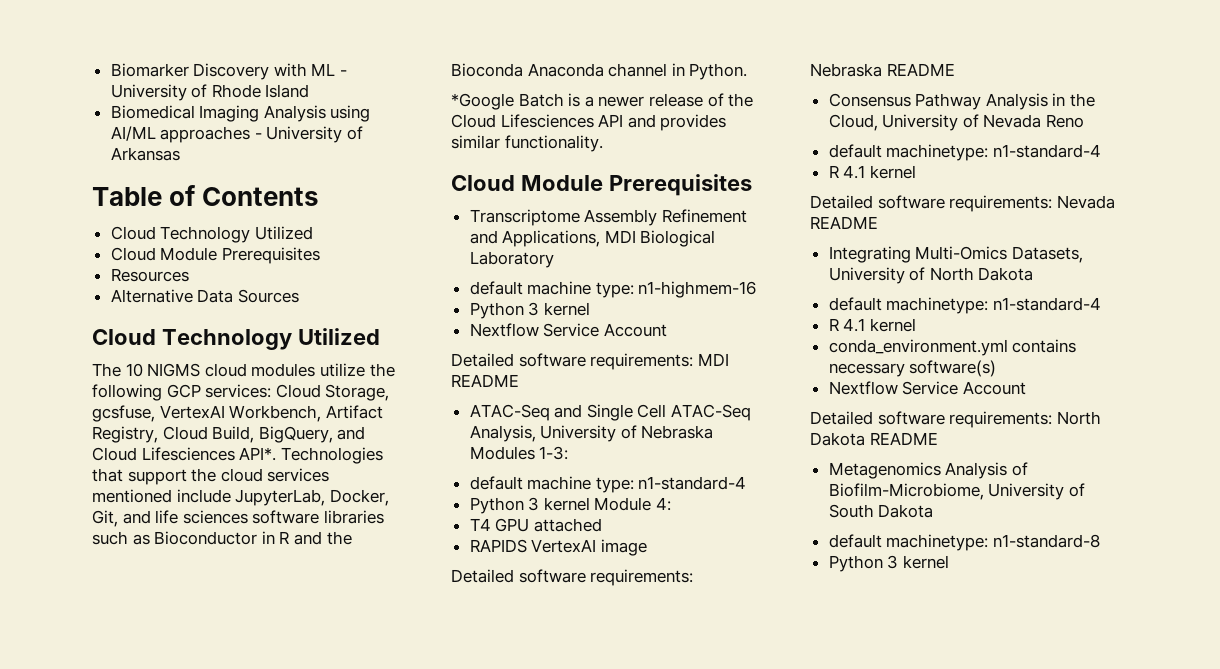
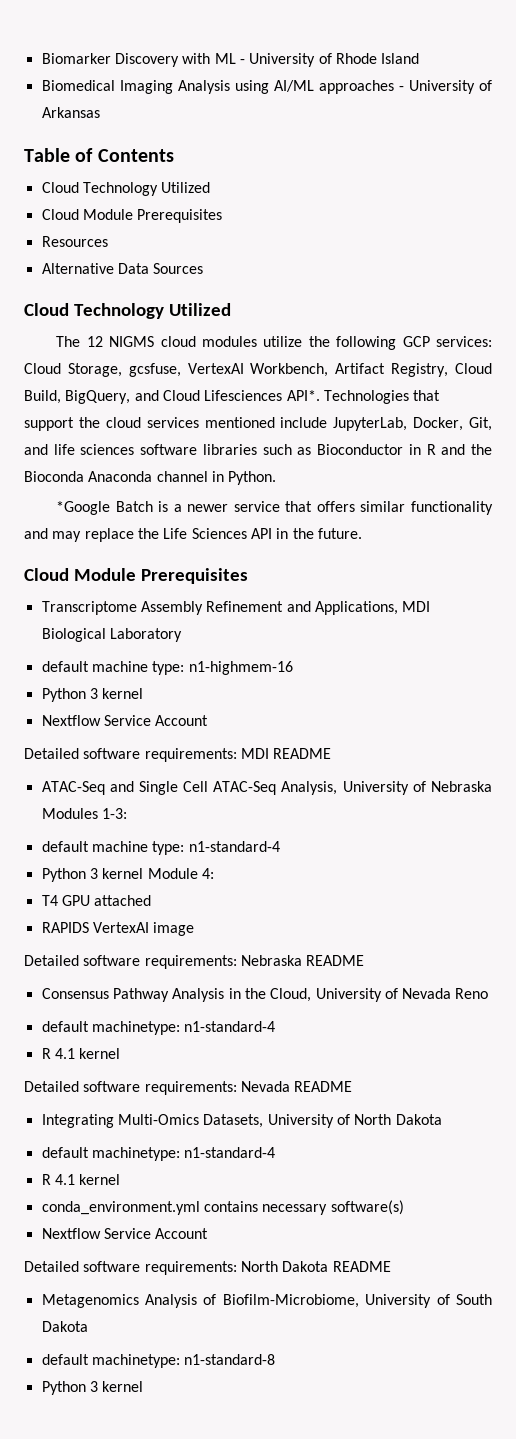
[125,363,143,377] 10 -> [86,336,103,347] 12
[648,93,754,107] [451,114,727,131] [451,135,603,152] release of the Cloud Lifesciences API and provides similar functionality. -> [233,501,493,515] [24,528,362,542] service that offers similar functionality and may replace the Life Sciences API in the future.

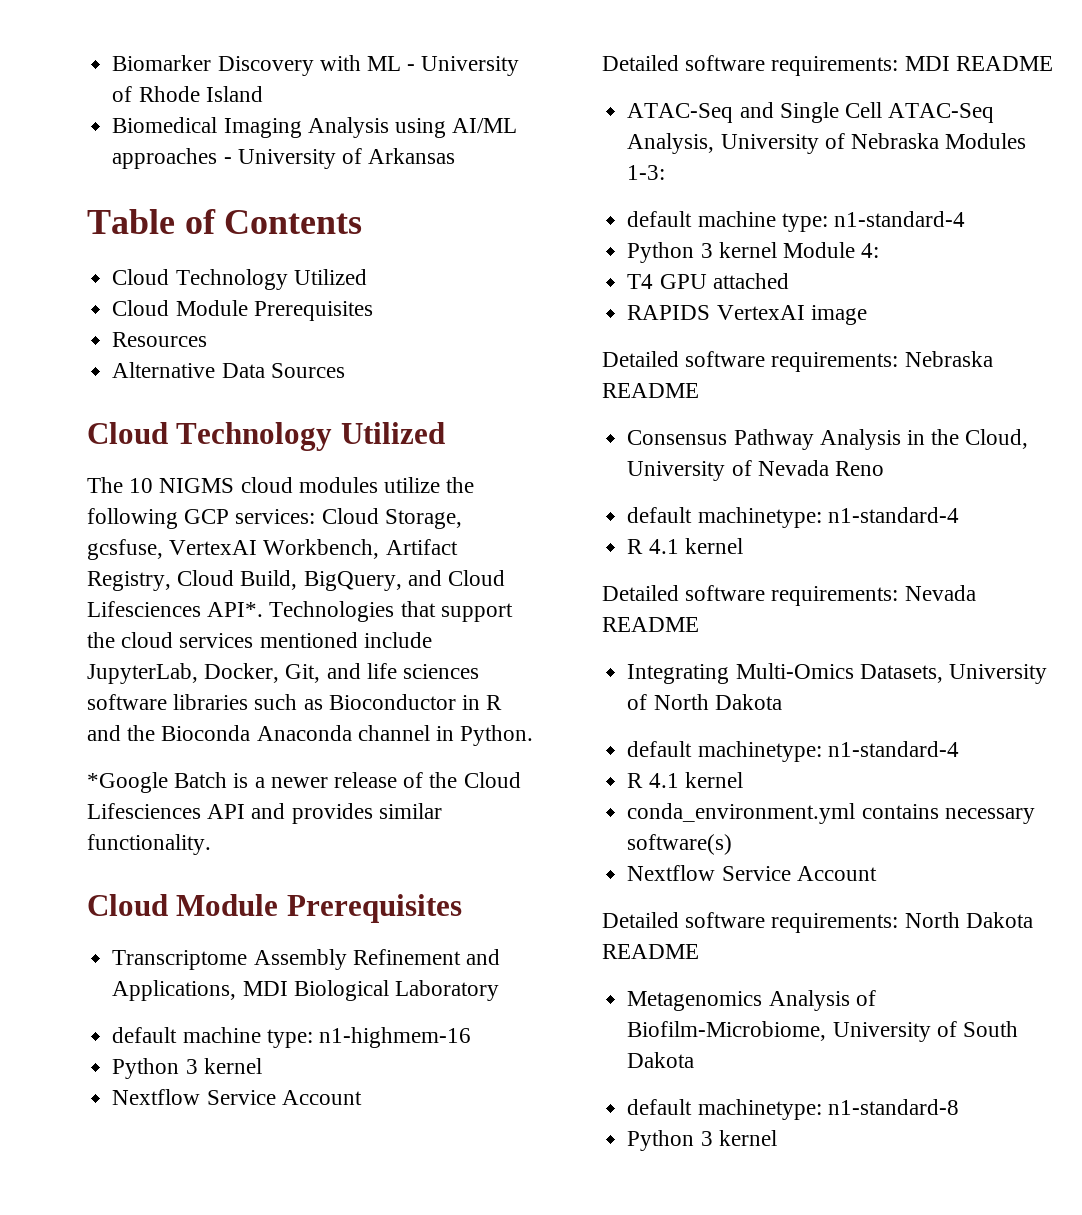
[86,336,103,347] 12 -> [129,478,154,493] 10
[233,501,493,515] [24,528,362,542] service that offers similar functionality and may replace the Life Sciences API in the future. -> [334,772,521,788] [87,803,442,824] [87,834,211,855] release of the Cloud Lifesciences API and provides similar functionality.

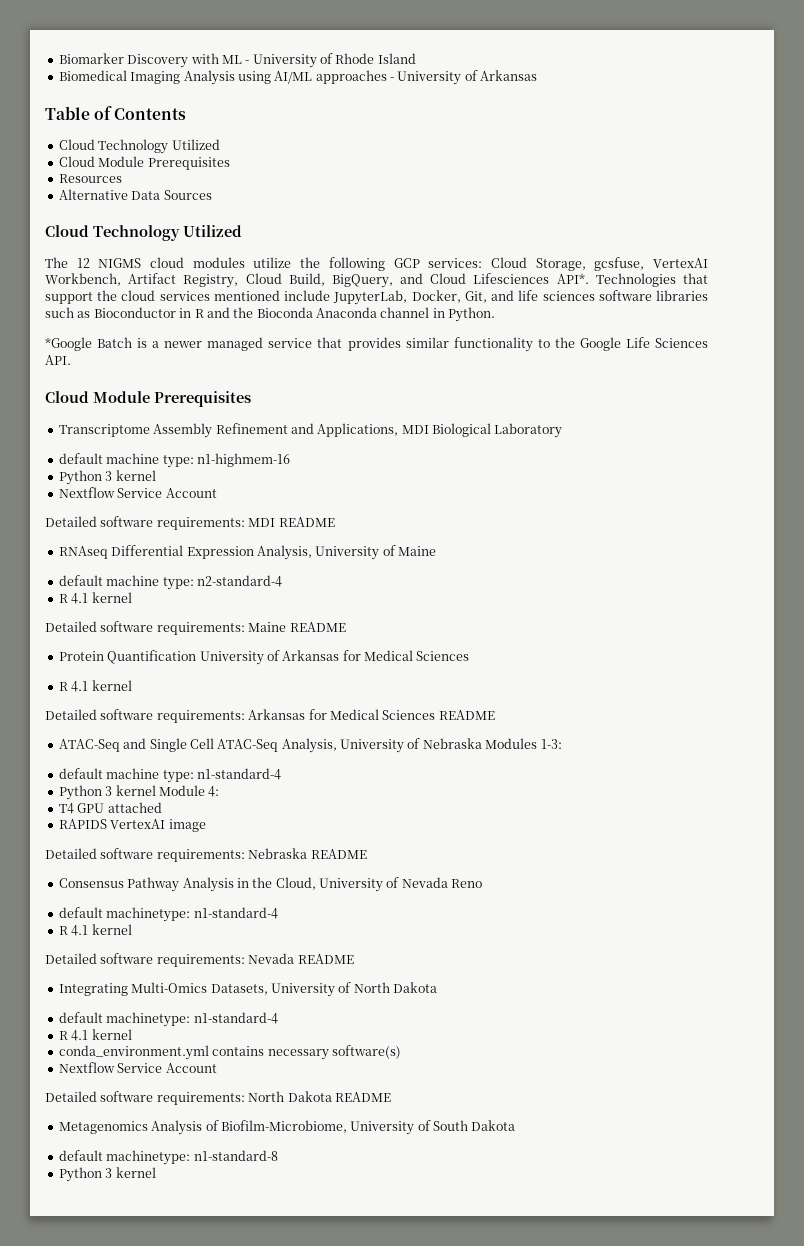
[129,478,154,493] 10 -> [76,258,90,268] 12
[334,772,521,788] [87,803,442,824] [87,834,211,855] release of the Cloud Lifesciences API and provides similar functionality. -> [207,337,709,352] [45,355,71,365] managed service that provides similar functionality to the Google Life Sciences API.
(1053, 63) none -> [58,545,436,560] [58,575,282,590] [58,592,132,604] [45,621,346,635] [58,650,470,665] [58,680,132,692] [45,709,495,723] // RNAseq Differential Expression Analysis, University of Maine // default machine type: n2-standard-4 // R 4.1 kernel // Detailed software requirements: Maine README // Protein Quantification University of Arkansas for Medical Sciences // R 4.1 kernel // Detailed software requirements: Arkansas for Medical Sciences README

